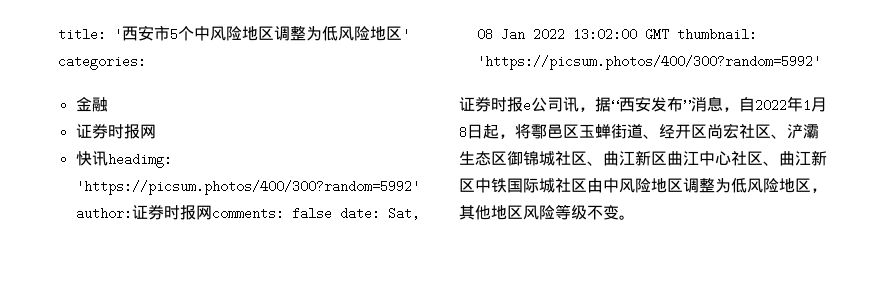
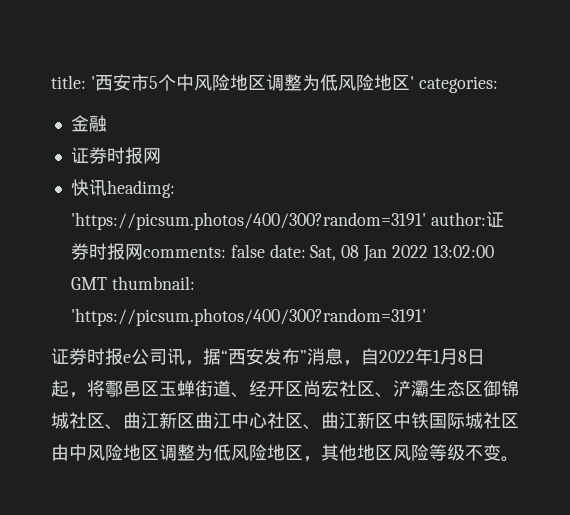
[75,180,420,195] 'https://picsum.photos/400/300?random=5992' -> [70,212,426,230] 'https://picsum.photos/400/300?random=3191'
[476,55,821,70] 'https://picsum.photos/400/300?random=5992' -> [70,308,426,326] 'https://picsum.photos/400/300?random=3191'

